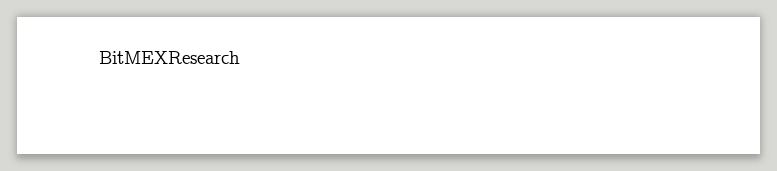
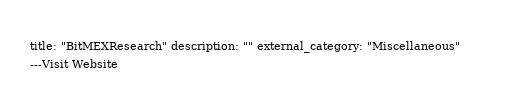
[99,51,240,64] BitMEXResearch -> [30,41,460,53] [30,59,118,68] title: "BitMEXResearch" description: "" external_category: "Miscellaneous" ---Visit Website

